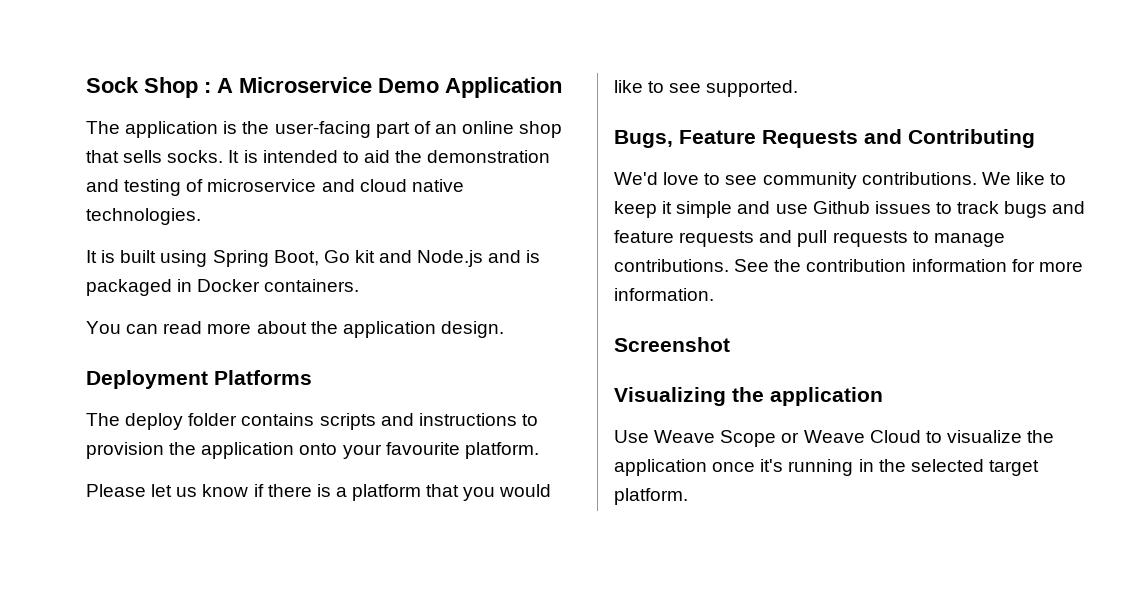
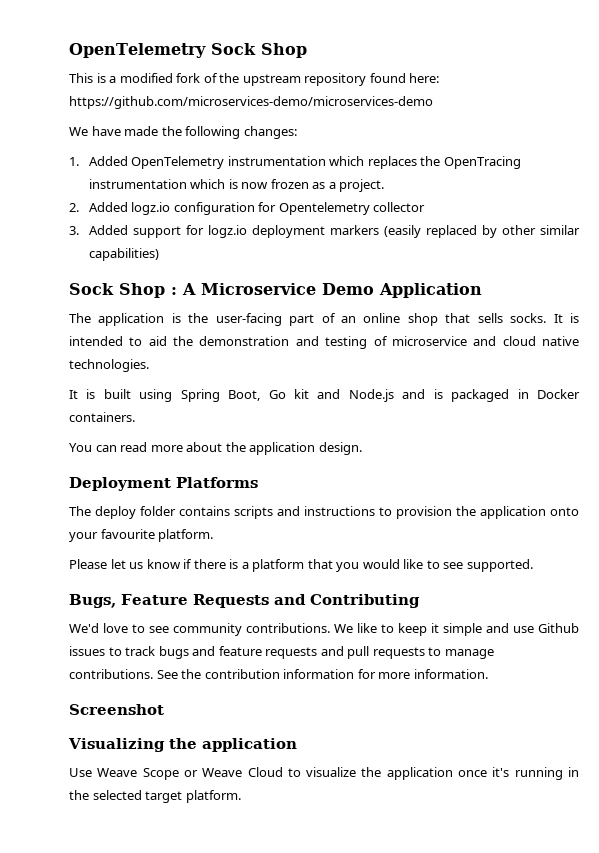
(86, 85) none -> [69,43,307,58] [69,73,440,86] [69,96,433,109] [69,126,297,139] [69,156,521,169] [88,179,385,192] [69,202,426,215] [69,225,580,238] [88,248,159,261] OpenTelemetry Sock Shop // This is a modified fork of the upstream repository found here: https://github.com/microservices-demo/microservices-demo // We have made the following changes: // 1. Added OpenTelemetry instrumentation which replaces the OpenTracing instrumentation which is now frozen as a project. // 2. Added logz.io configuration for Opentelemetry collector // 3. Added support for logz.io deployment markers (easily replaced by other similar capabilities) //

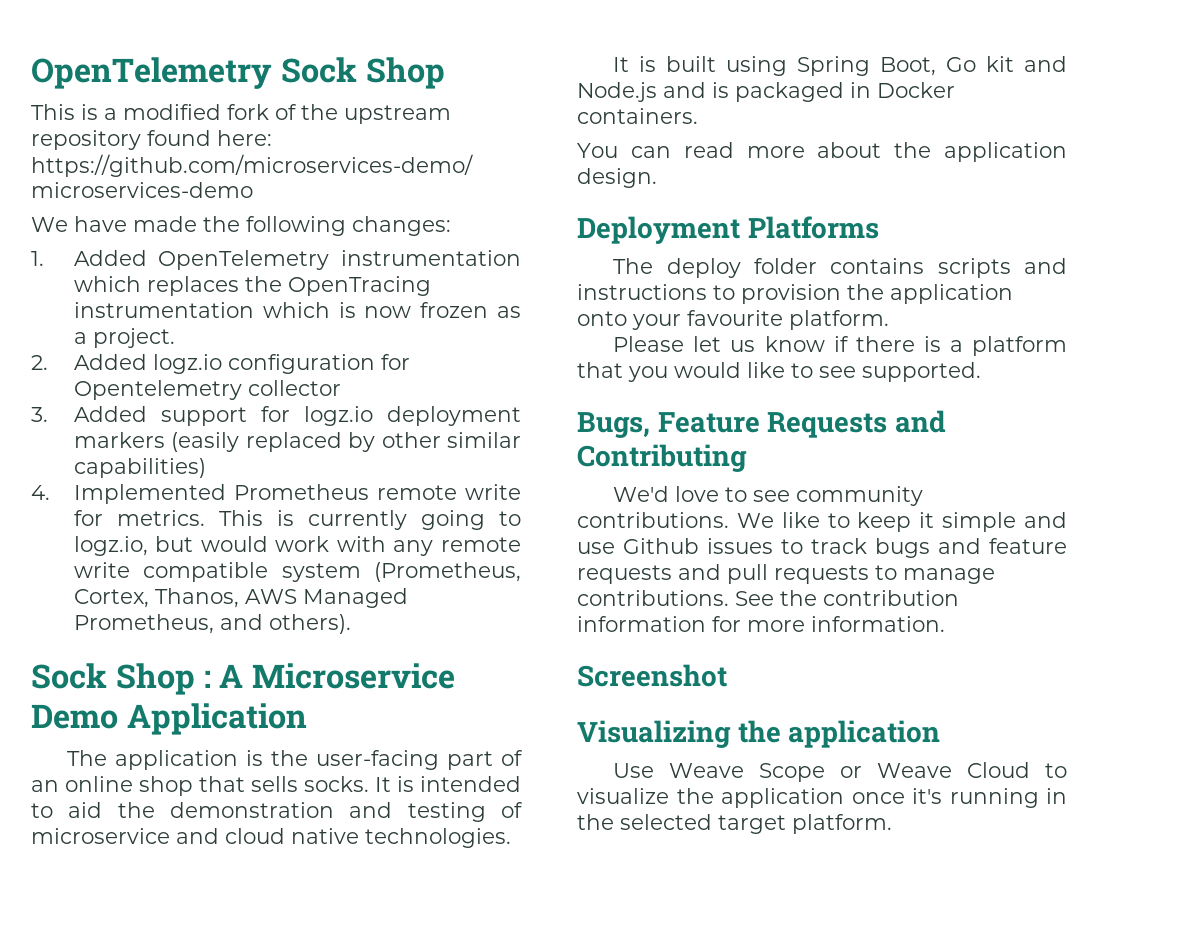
(159, 254) none -> [31,484,521,504] [73,510,521,530] [73,536,521,556] [73,562,521,582] [73,588,408,608] [73,614,351,634] // 4. Implemented Prometheus remote write for metrics. This is currently going to logz.io, but would work with any remote write compatible system (Prometheus, Cortex, Thanos, AWS Managed Prometheus, and others).

